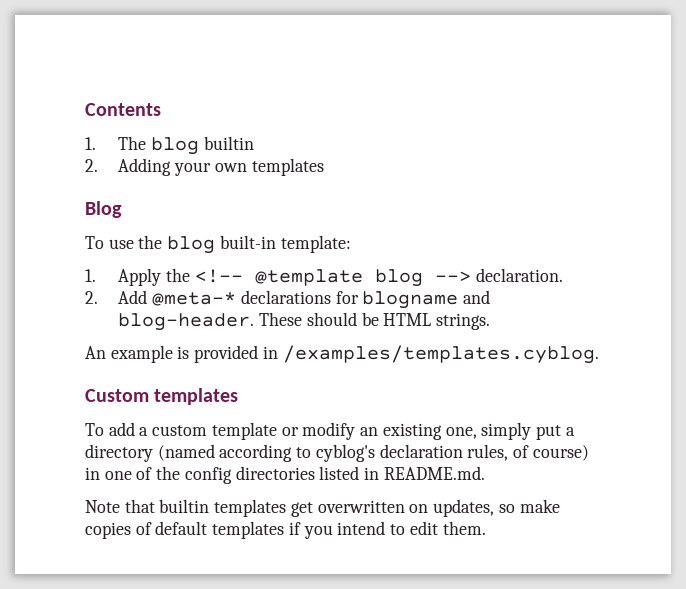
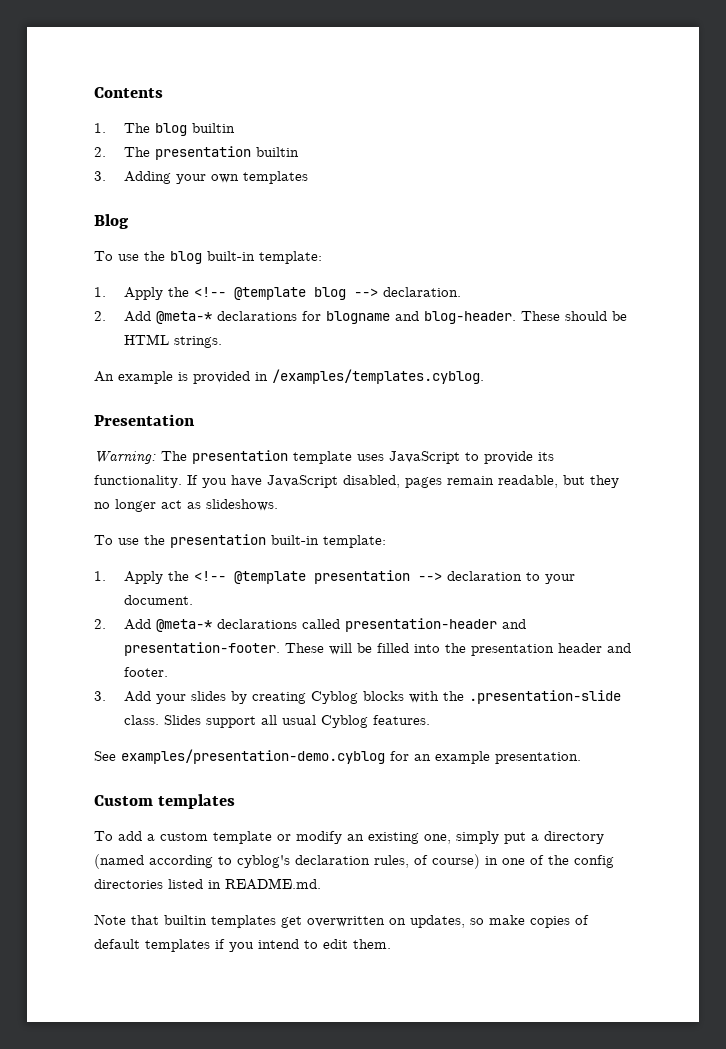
(98, 165) none -> [123,146,299,160] [94,171,106,181] The presentation builtin // 3.
(599, 354) none -> [94,414,195,426] [94,450,554,464] [94,475,619,488] [94,499,278,512] [94,534,386,548] [94,570,575,584] [123,595,193,605] [94,618,526,632] [123,642,631,656] [123,667,168,677] [94,690,621,704] [123,715,430,728] [94,749,581,764] // Presentation // Warning: The presentation template uses JavaScript to provide its functionality. If you have JavaScript disabled, pages remain readable, but they no longer act as slideshows. // To use the presentation built-in template: // 1. Apply the <!-- @template presentation --> declaration to your document. // 2. Add @meta-* declarations called presentation-header and presentation-footer. These will be filled into the presentation header and footer. // 3. Add your slides by creating Cyblog blocks with the .presentation-slide class. Slides support all usual Cyblog features. // See examples/presentation-demo.cyblog for an example presentation.

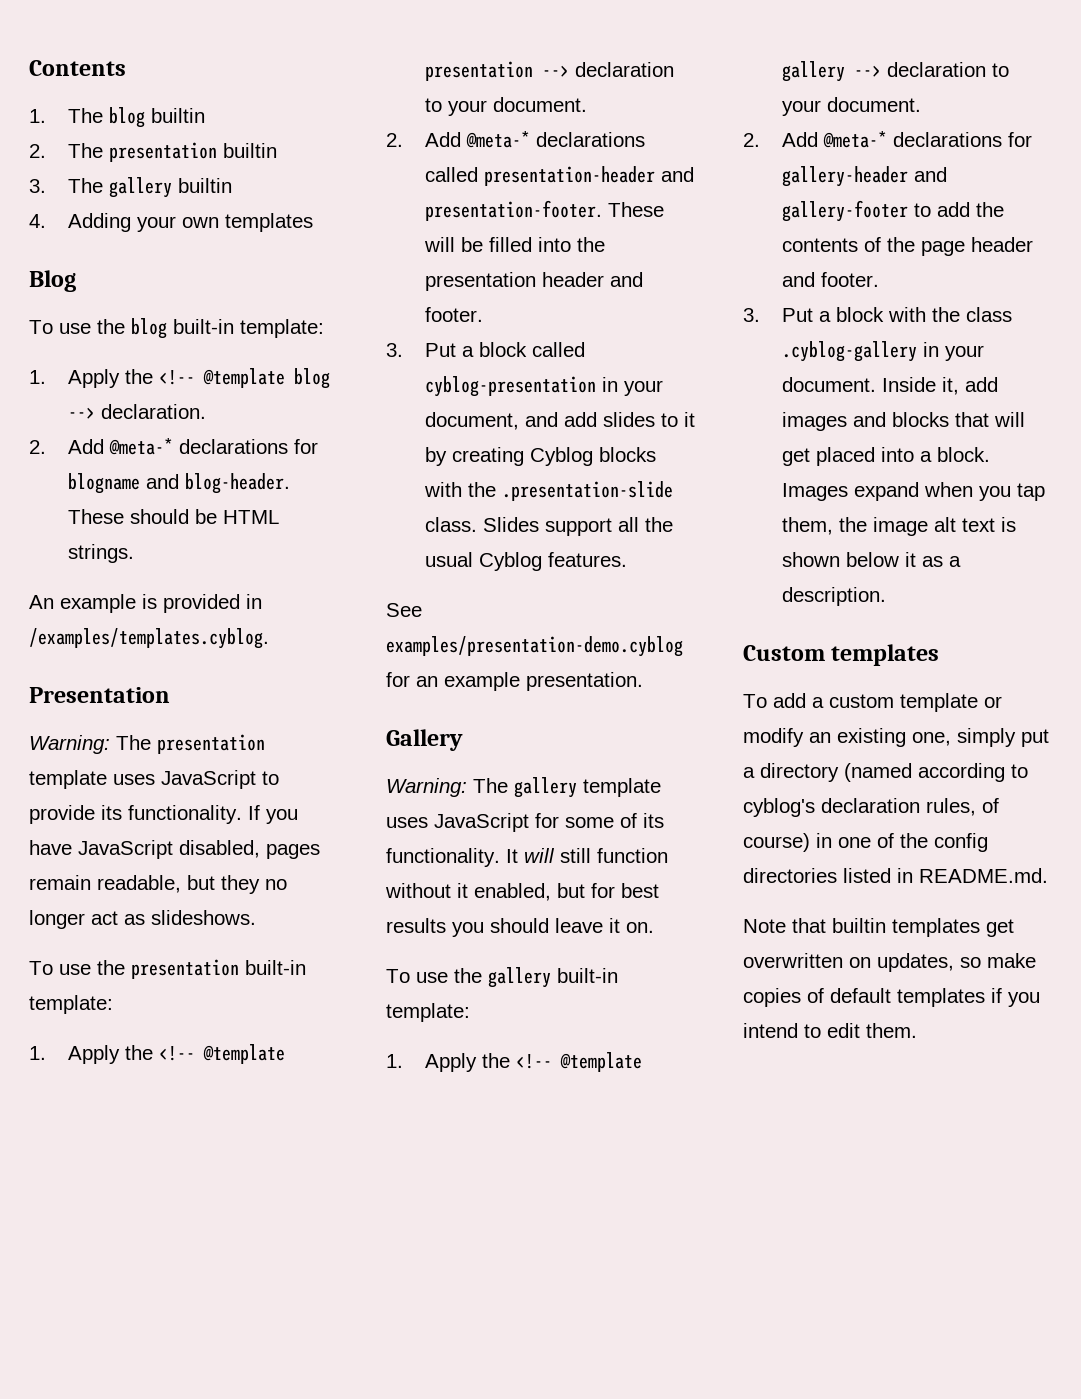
(106, 176) none -> [67,177,232,198] [29,214,46,228] The gallery builtin // 4.
[123,691,226,704] Add your slides -> [424,342,585,357] [424,376,663,397] [424,412,695,430] Put a block called cyblog-presentation in your document, and add slides to it
(277, 720) none -> [644,517,673,532] the
(581, 758) none -> [386,729,463,751] [386,777,661,798] [386,813,664,832] [386,848,668,867] [385,883,659,901] [386,918,654,937] [386,967,618,988] [386,1003,470,1022] [386,1052,642,1072] [781,61,1009,82] [781,97,921,116] [743,131,1032,148] [781,166,947,187] [781,200,1004,222] [781,237,1033,256] [781,272,879,287] [743,307,1012,322] [781,341,984,362] [781,377,998,395] [781,412,1025,431] [781,447,990,466] [781,482,1045,501] [781,517,1016,536] [781,552,961,567] [781,587,886,606] // Gallery // Warning: The gallery template uses JavaScript for some of its functionality. It will still function without it enabled, but for best results you should leave it on. // To use the gallery built-in template: // 1. Apply the <!-- @template gallery --> declaration to your document. // 2. Add @meta-* declarations for gallery-header and gallery-footer to add the contents of the page header and footer. // 3. Put a block with the class .cyblog-gallery in your document. Inside it, add images and blocks that will get placed into a block. Images expand when you tap them, the image alt text is shown below it as a description.

